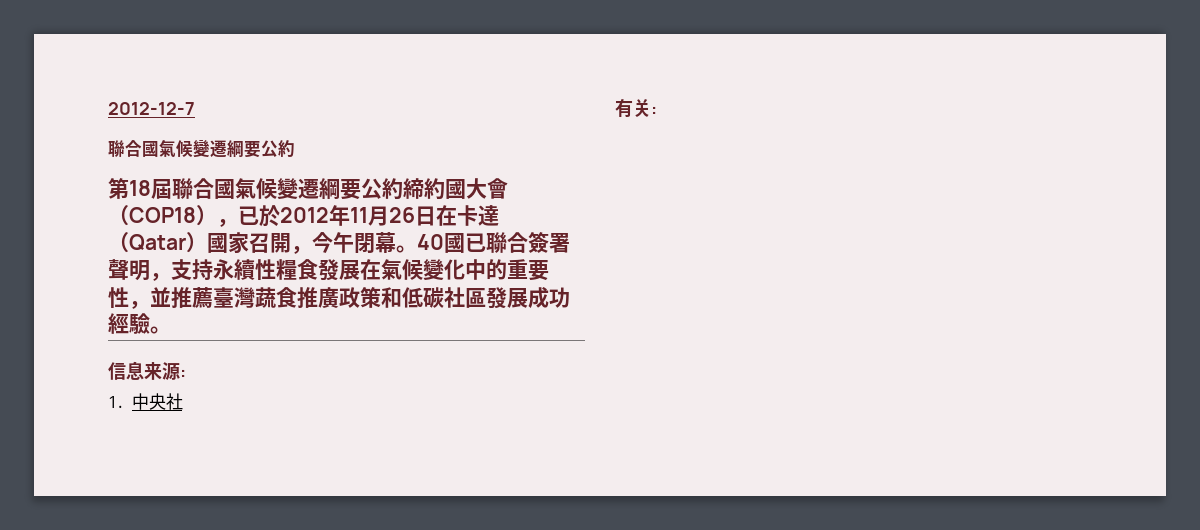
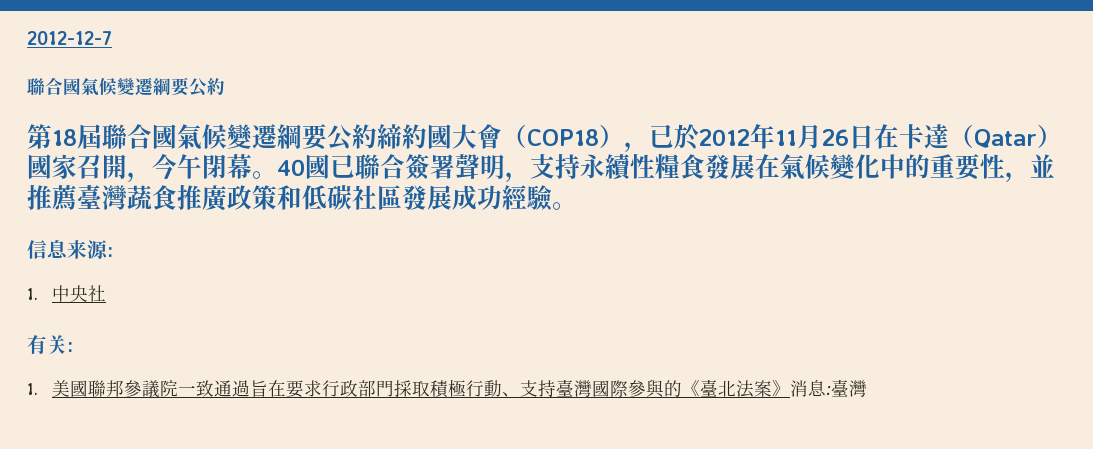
(657, 110) none -> [27,379,868,398] // 1.美國聯邦參議院一致通過旨在要求行政部門採取積極行動、支持臺灣國際參與的《臺北法案》消息:臺灣

